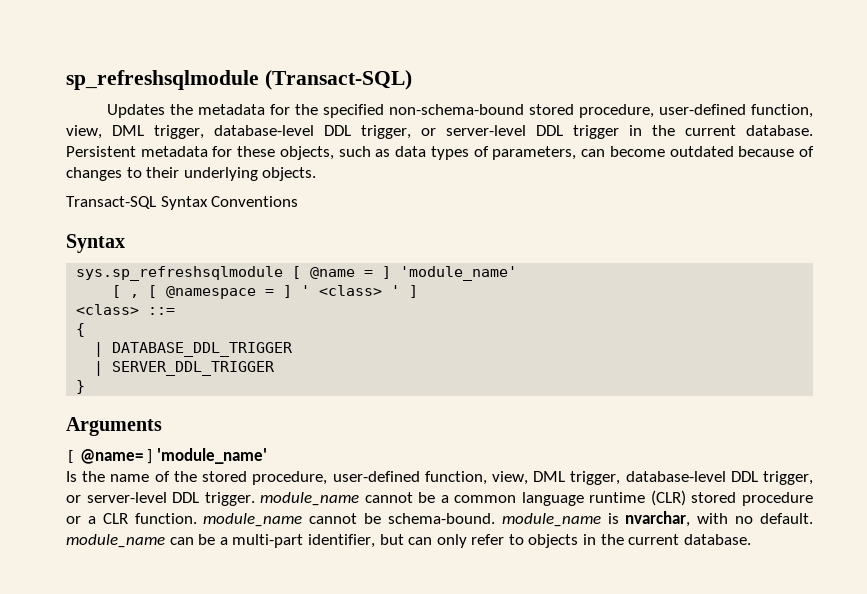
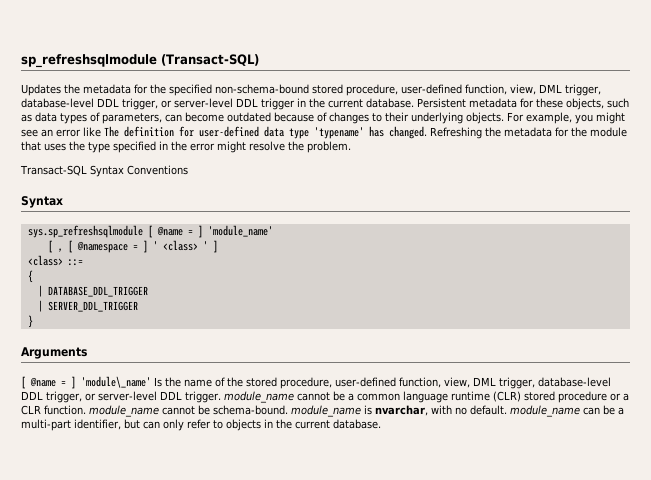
(317, 174) none -> [507,112,625,124] [21,126,627,139] [21,141,351,153] For example, you might see an error like The definition for user-defined data type 'typename' has changed. Refreshing the metadata for the module that uses the type specified in the error might resolve the problem.
[79,448,267,464] @name= ] 'module_name' // -> [30,376,151,389] @name = ] 'module\_name'

